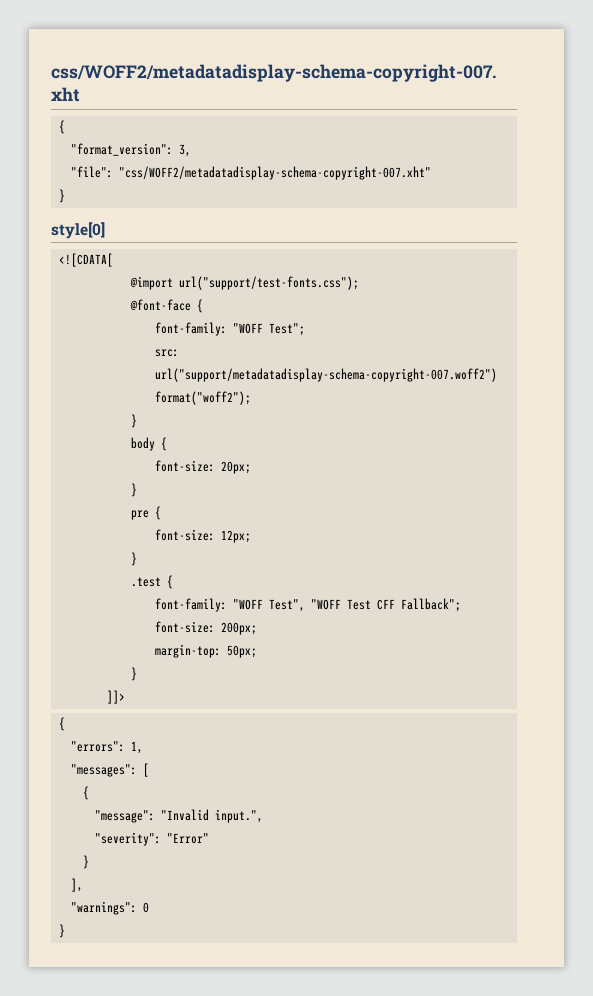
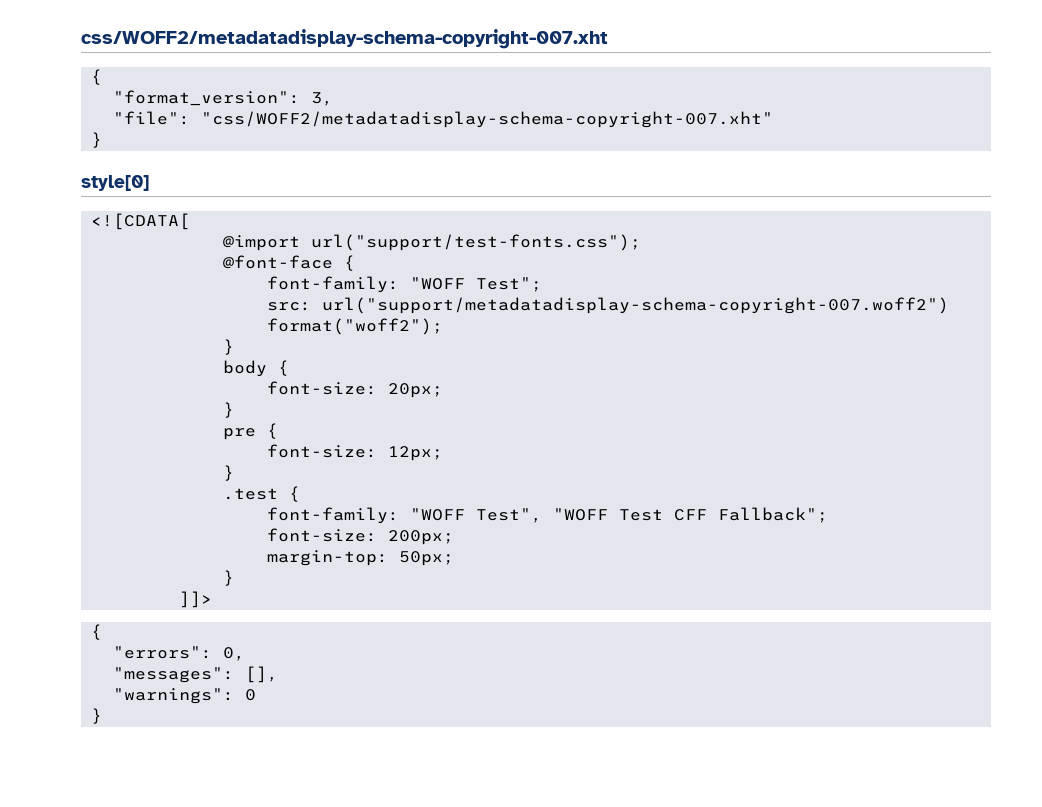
[130,741,143,754] 1, -> [222,647,245,661] 0,
[142,763,149,777] [82,786,89,800] [94,809,263,823] [94,832,209,846] [82,855,89,869] [70,878,83,892] [ // { // "message": "Invalid input.", // "severity": "Error" // } // ], -> [244,666,278,683] [],

